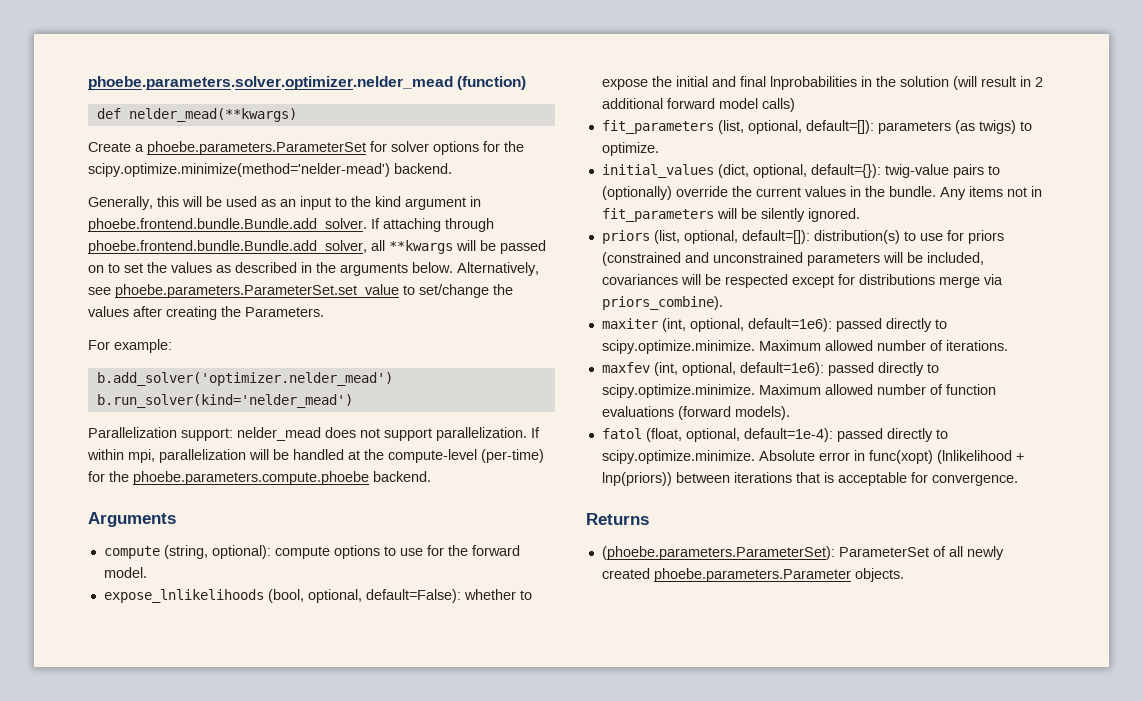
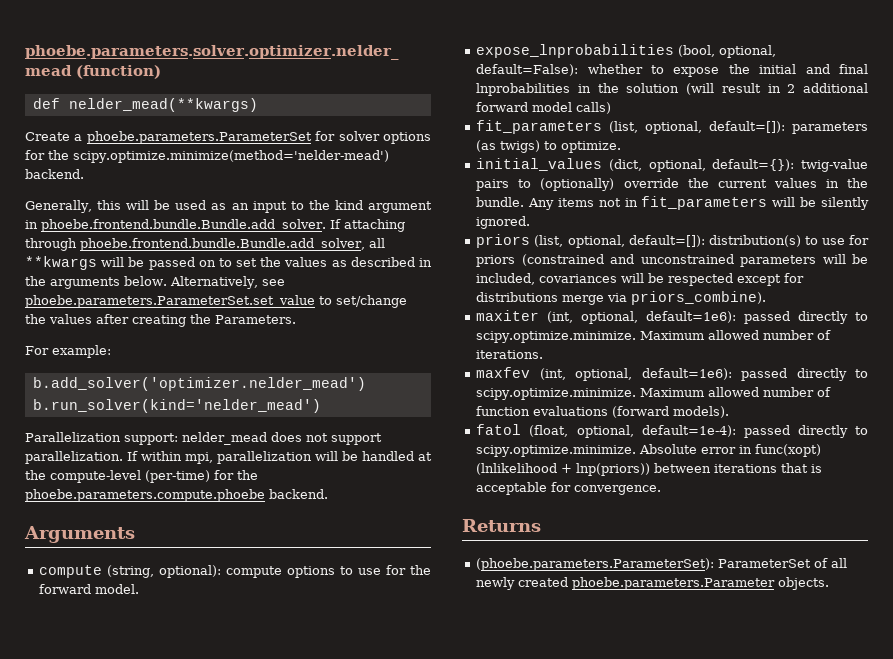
[103,589,264,603] expose_lnlikelihoods -> [476,44,675,58] expose_lnprobabilities

